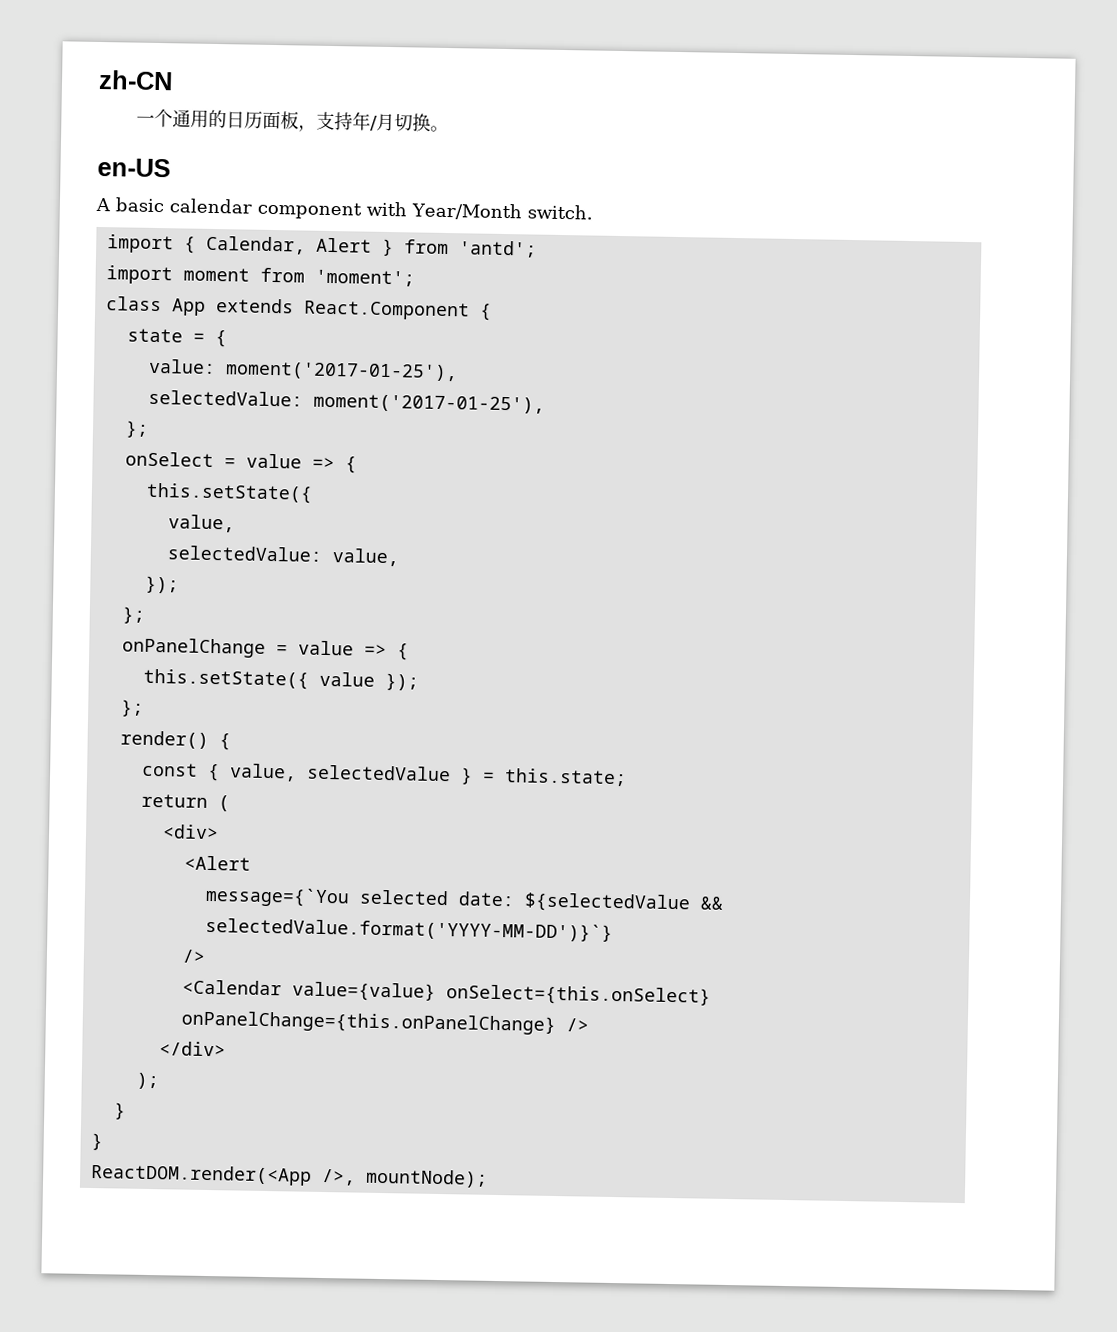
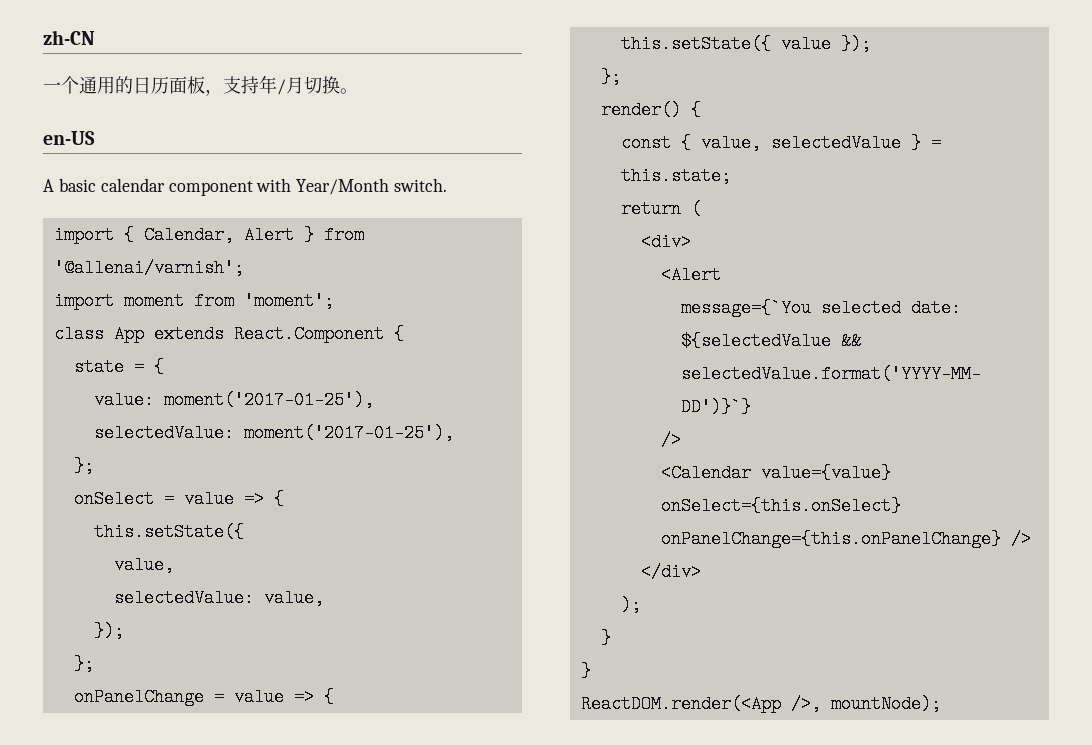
[458,240,537,258] 'antd'; -> [53,259,244,277] '@allenai/varnish';

